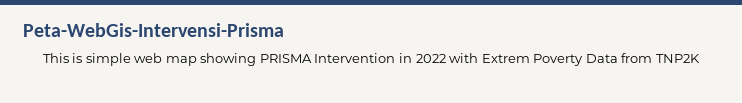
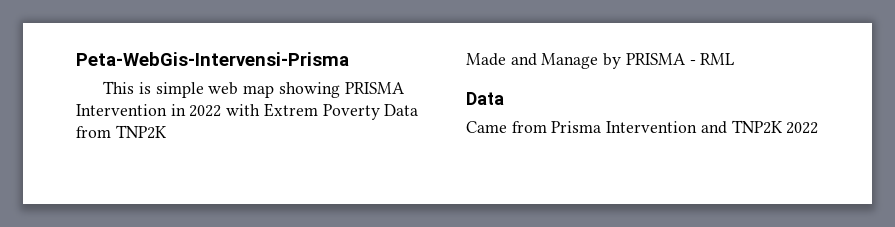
(700, 58) none -> [466,53,735,69] [466,92,504,105] [466,120,819,134] // Made and Manage by PRISMA - RML // Data // Came from Prisma Intervention and TNP2K 2022

